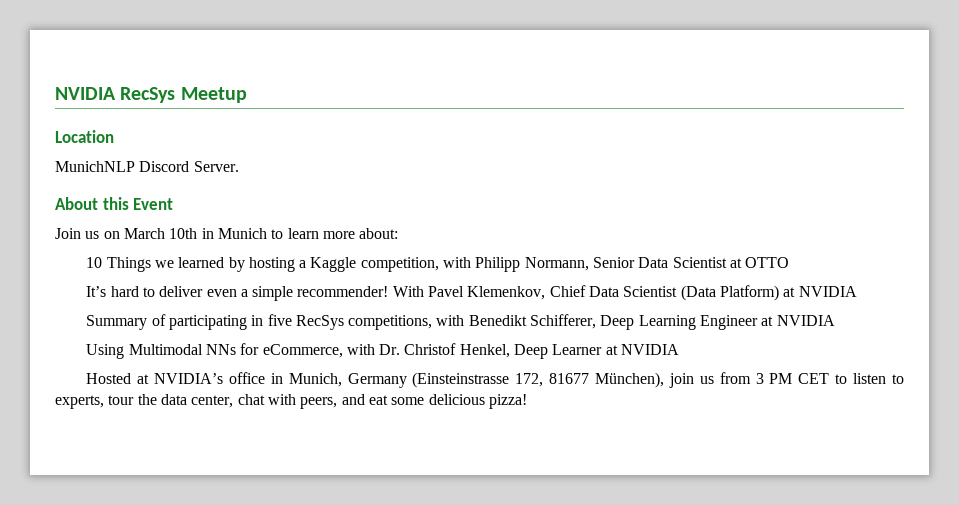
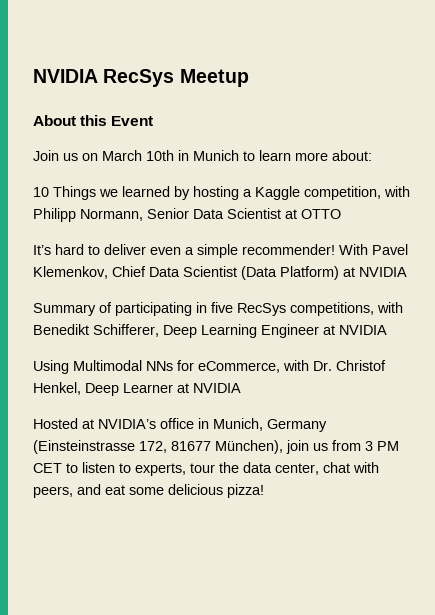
[55,130,114,143] [55,161,239,172] // Location // MunichNLP Discord Server. -> (249, 78) none

